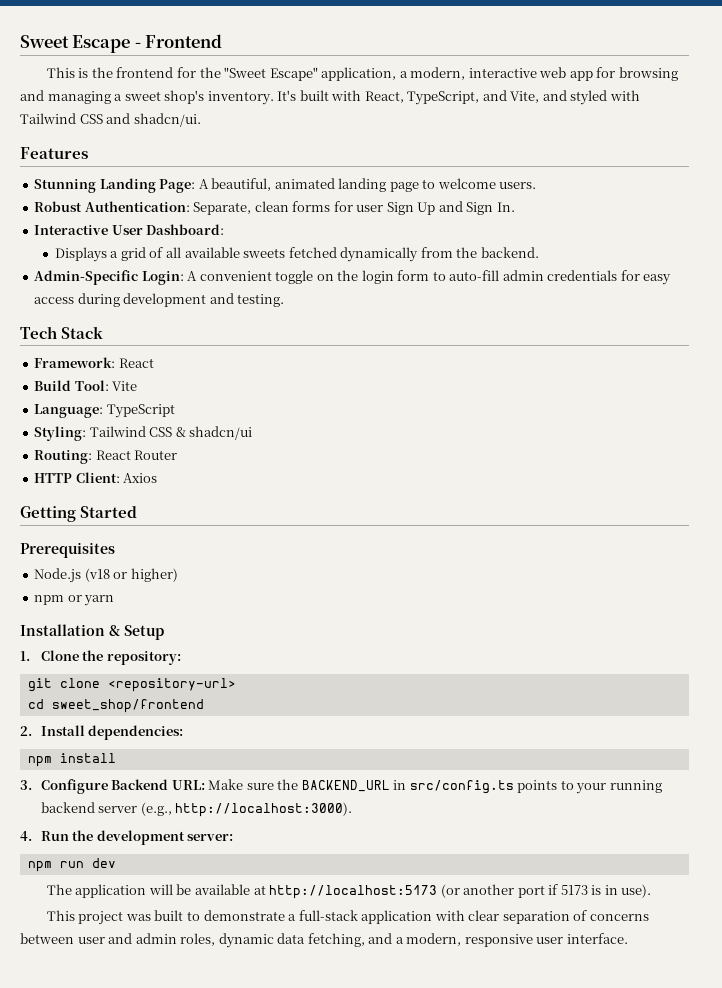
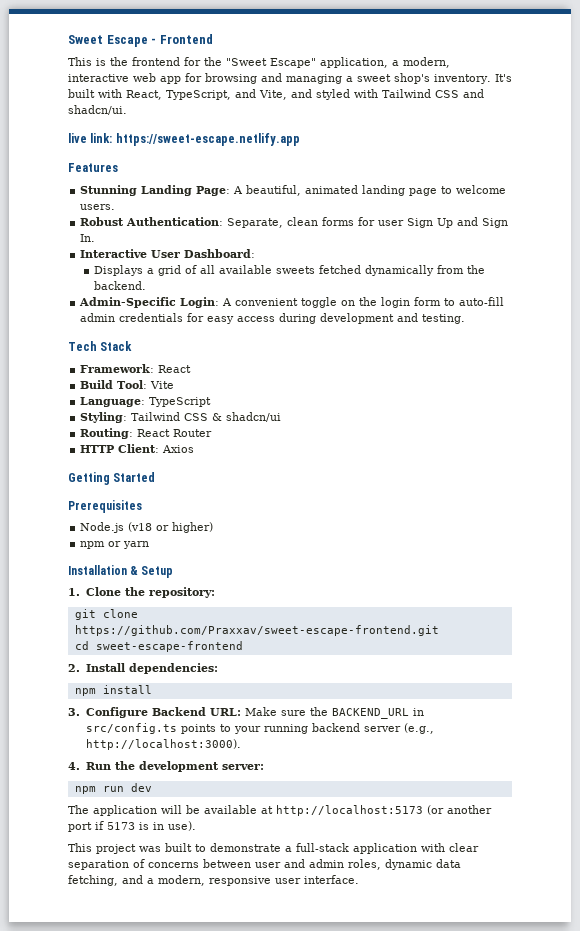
(201, 120) none -> [68,133,300,146] // live link: https://sweet-escape.netlify.app
[107,678,236,692] <repository-url> -> [74,625,439,636] https://github.com/Praxxav/sweet-escape-frontend.git
[51,699,204,713] sweet_shop/frontend -> [95,641,243,652] sweet-escape-frontend

